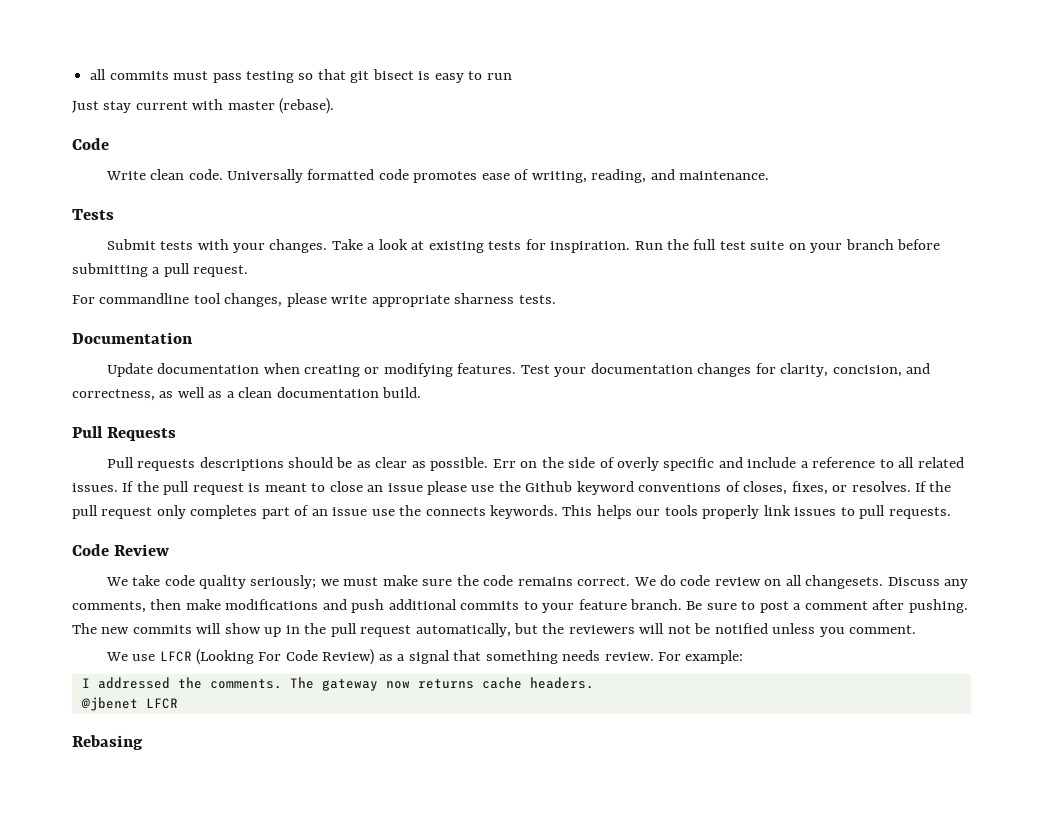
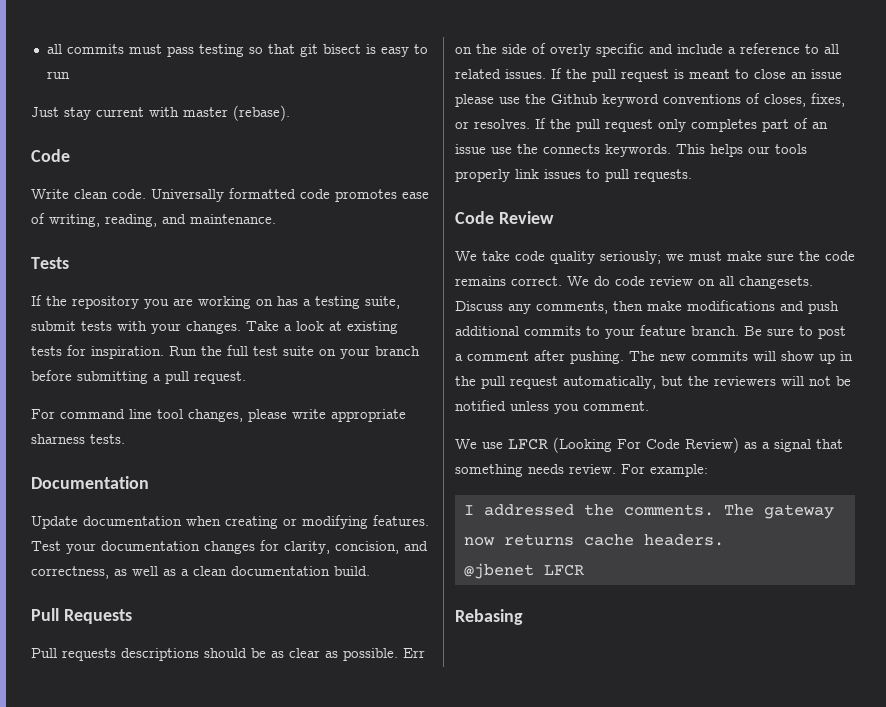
[106,239,156,250] Submit -> [31,295,400,309] [31,321,76,331] If the repository you are working on has a testing suite, submit
[99,293,190,304] commandline -> [60,409,152,419] command line

